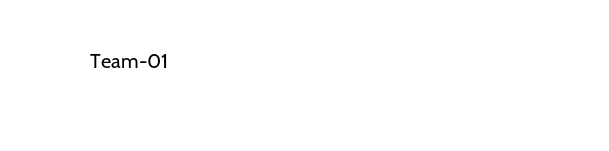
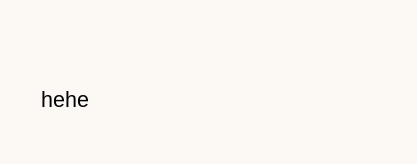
[90,54,168,68] Team-01 -> [41,91,89,107] hehe

